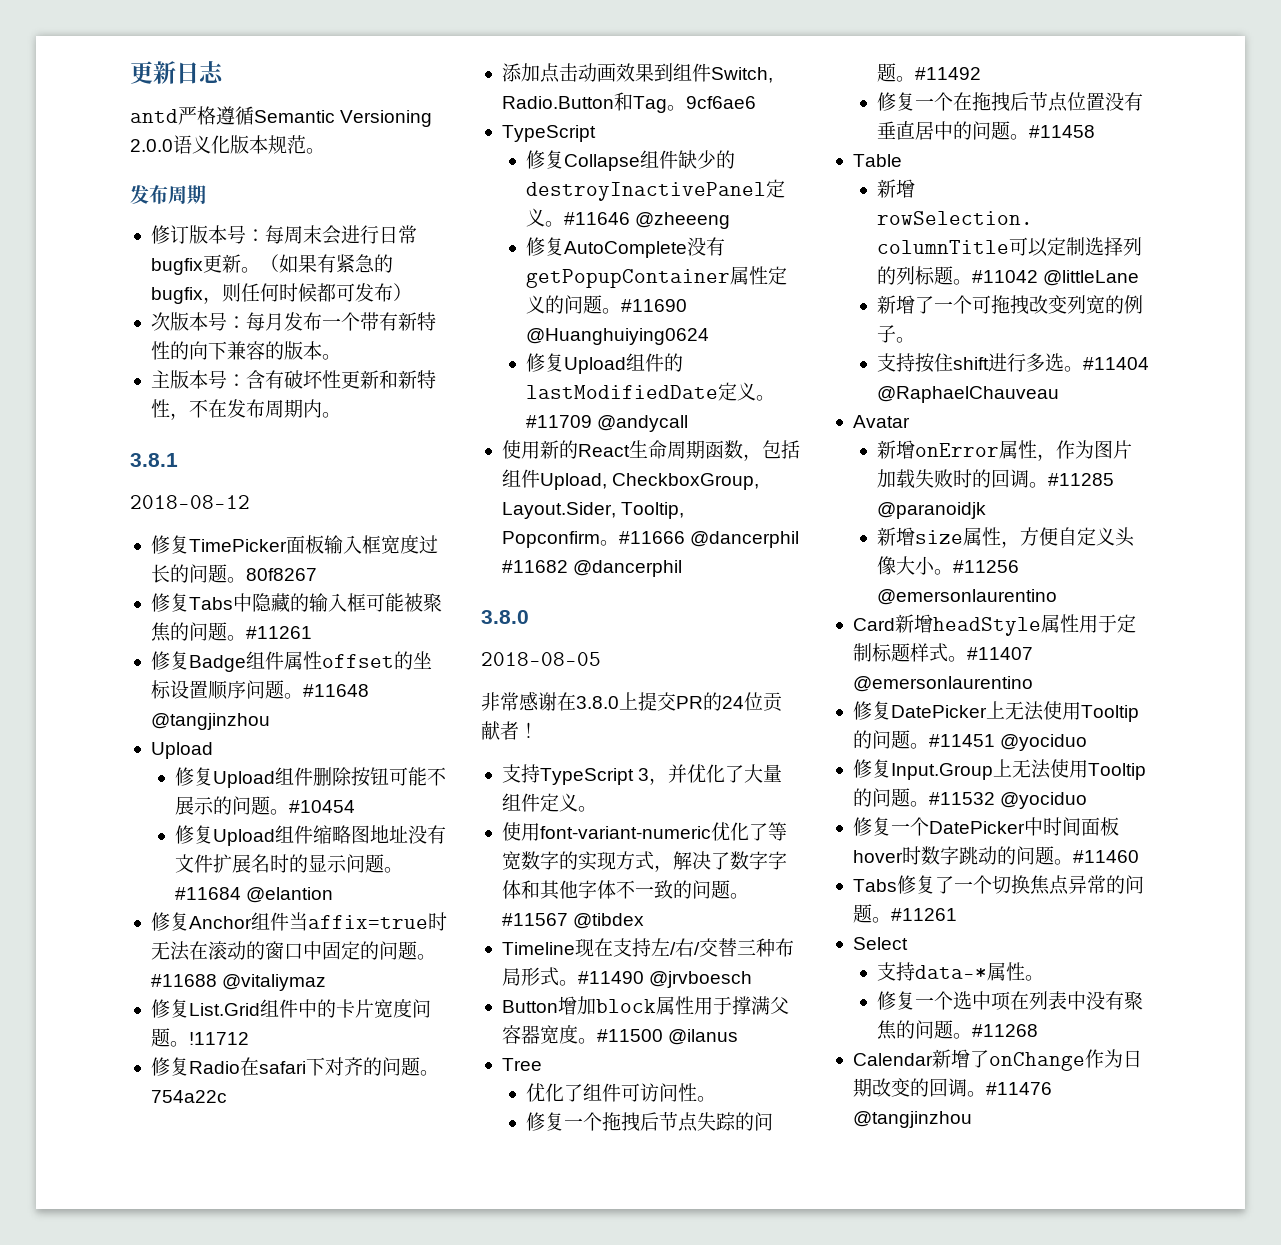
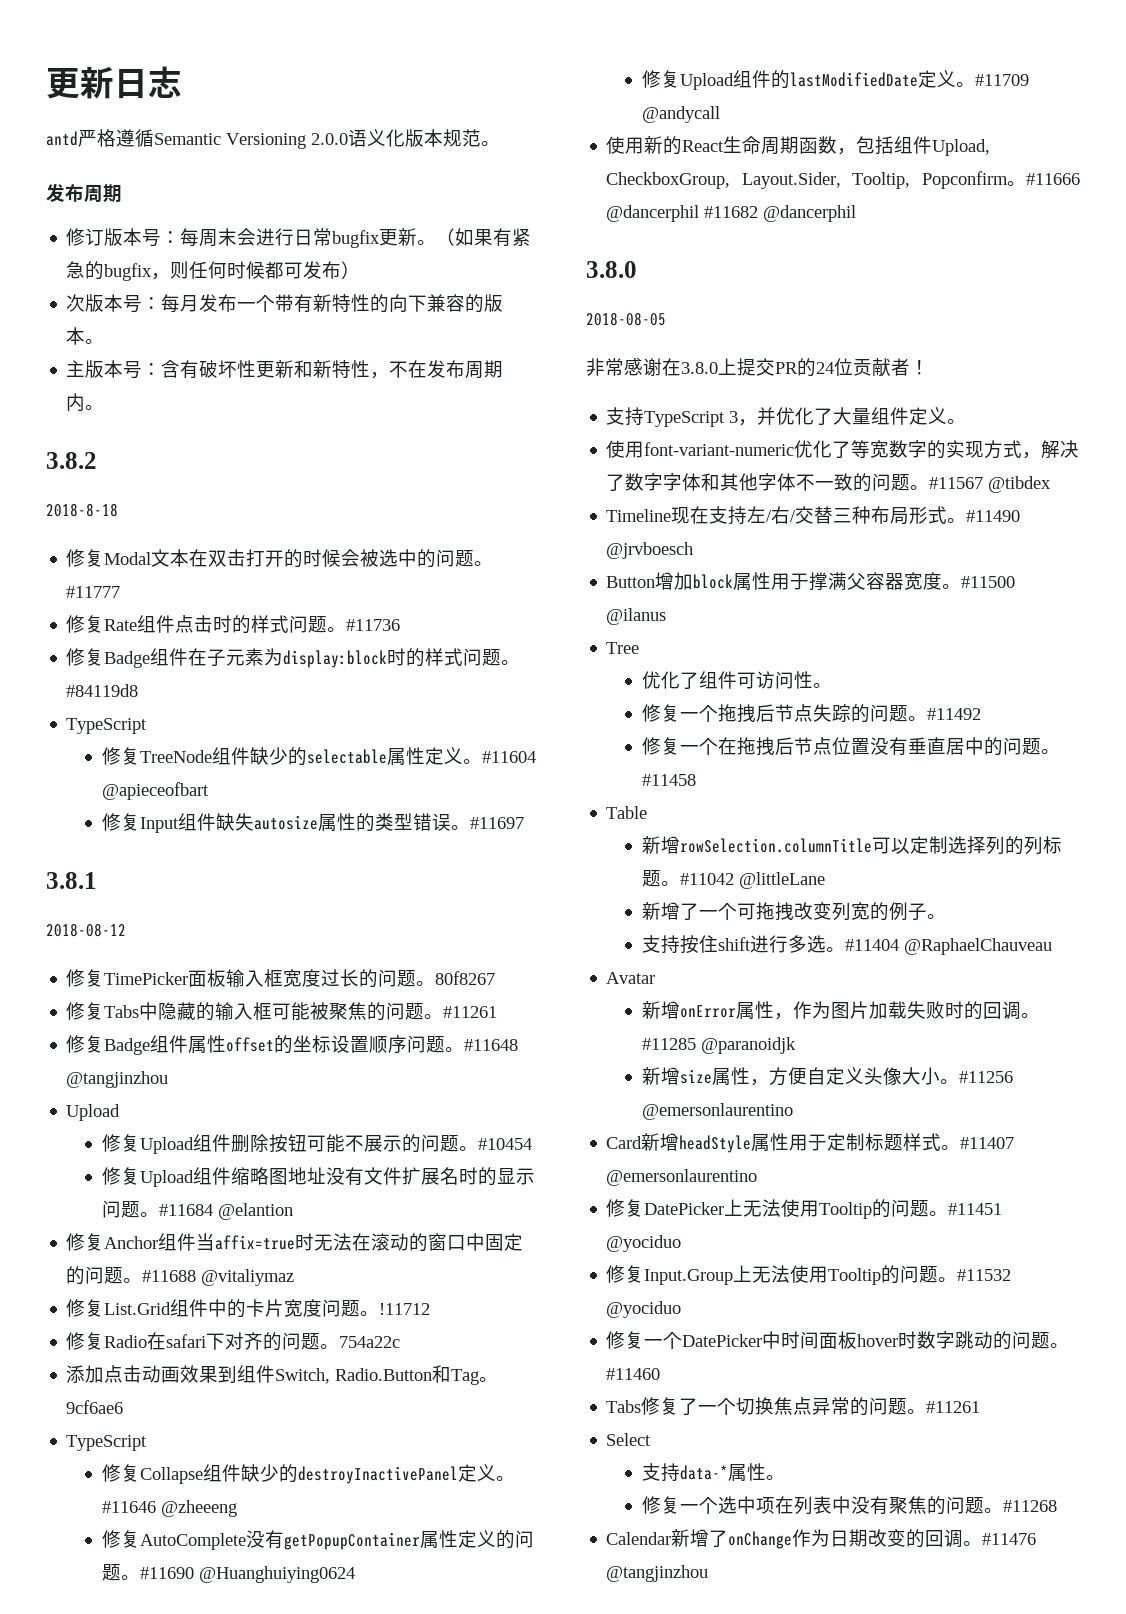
(341, 415) none -> [46,452,97,469] [46,503,118,517] [66,549,494,568] [66,586,121,598] [66,615,401,634] [66,648,521,668] [66,684,139,697] [66,718,148,734] [102,747,537,766] [102,782,210,800] [102,813,525,833] // 3.8.2 // 2018-8-18 // 修复Modal文本在双击打开的时候会被选中的问题。#11777 // 修复Rate组件点击时的样式问题。#11736 // 修复Badge组件在子元素为display:block时的样式问题。#84119d8 // TypeScript // 修复TreeNode组件缺少的selectable属性定义。#11604 @apieceofbart // 修复Input组件缺失autosize属性的类型错误。#11697

